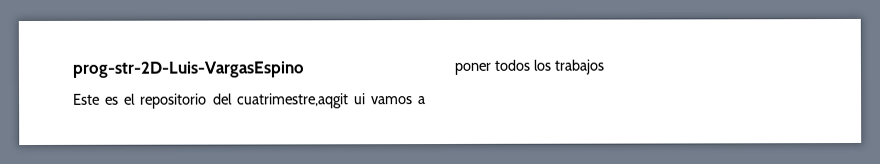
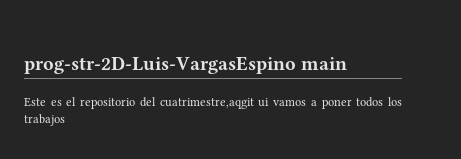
(304, 69) none -> [301,57,348,70] main

